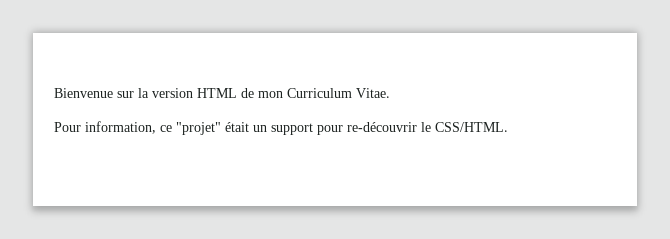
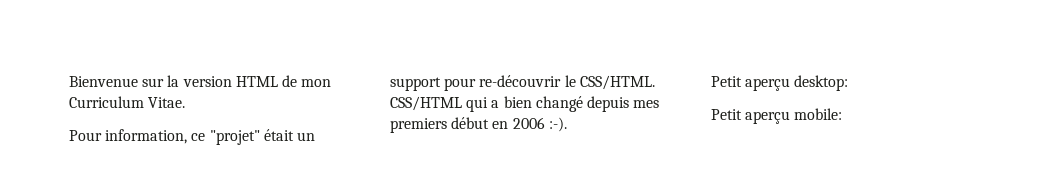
(508, 127) none -> [390,96,660,112] [390,117,567,133] [711,75,849,91] [711,108,843,124] CSS/HTML qui a bien changé depuis mes premiers début en 2006 :-). // Petit aperçu desktop: // Petit aperçu mobile:

